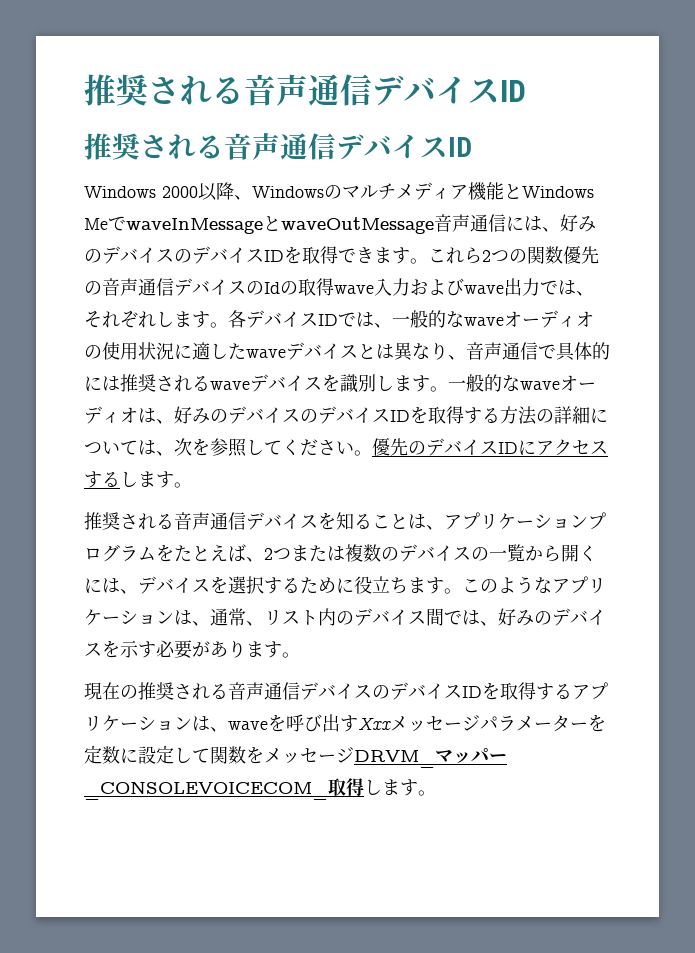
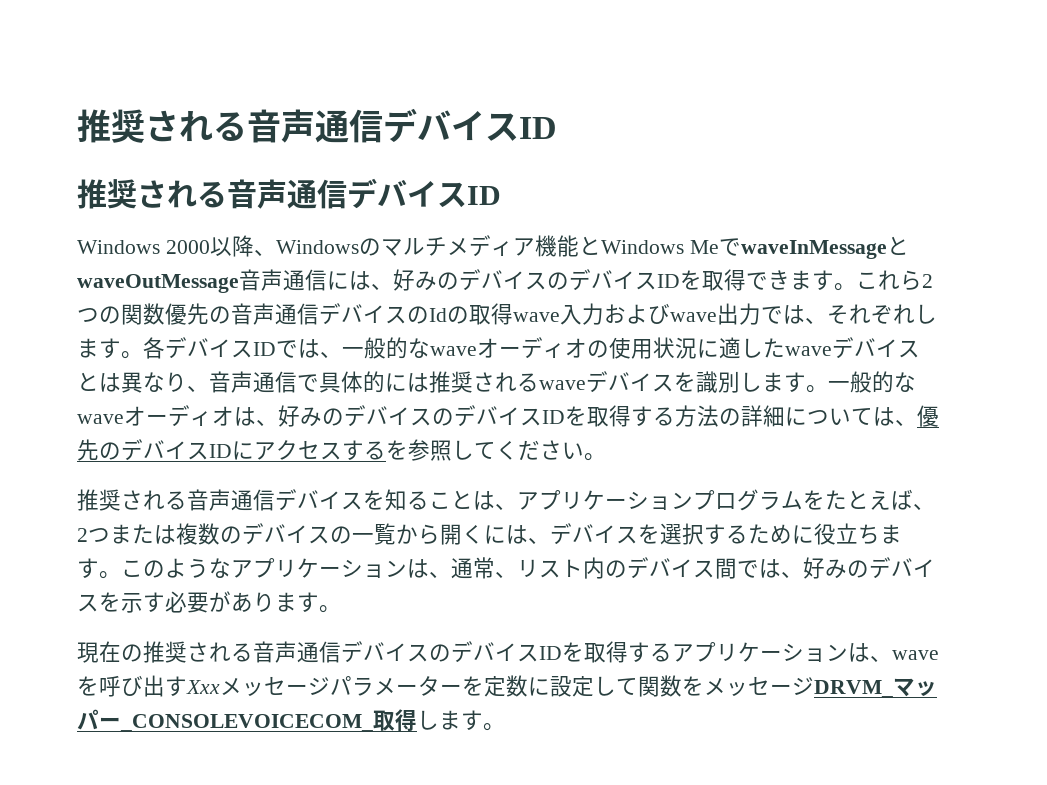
[174,438,372,457] 次を参照してください。 -> (917, 422) none
[120,471,174,488] します -> [386,439,584,461] を参照してください

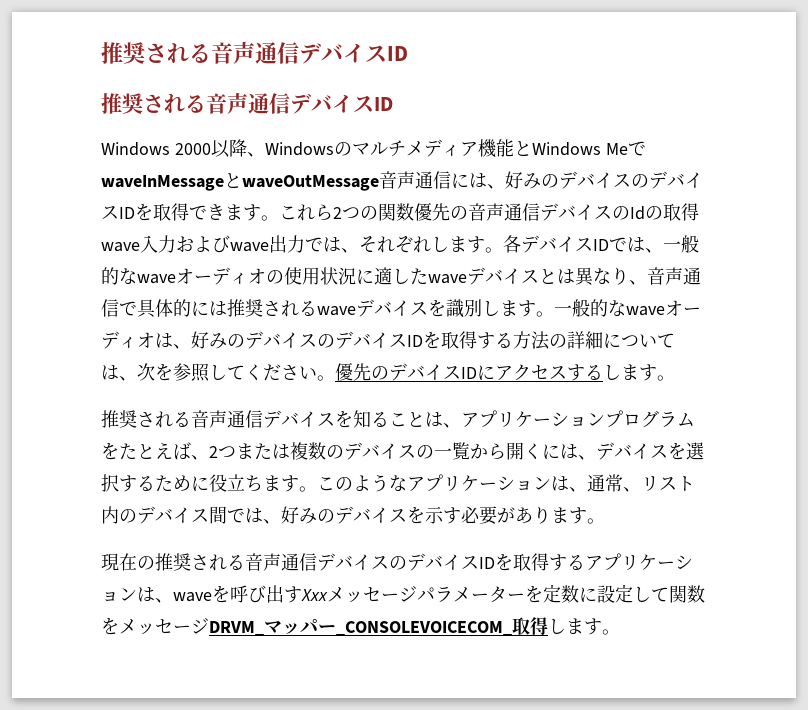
(917, 422) none -> [137,363,335,382] 次を参照してください。
[386,439,584,461] を参照してください -> [603,364,657,381] します

